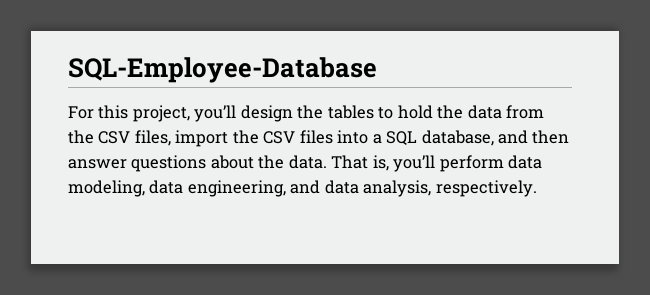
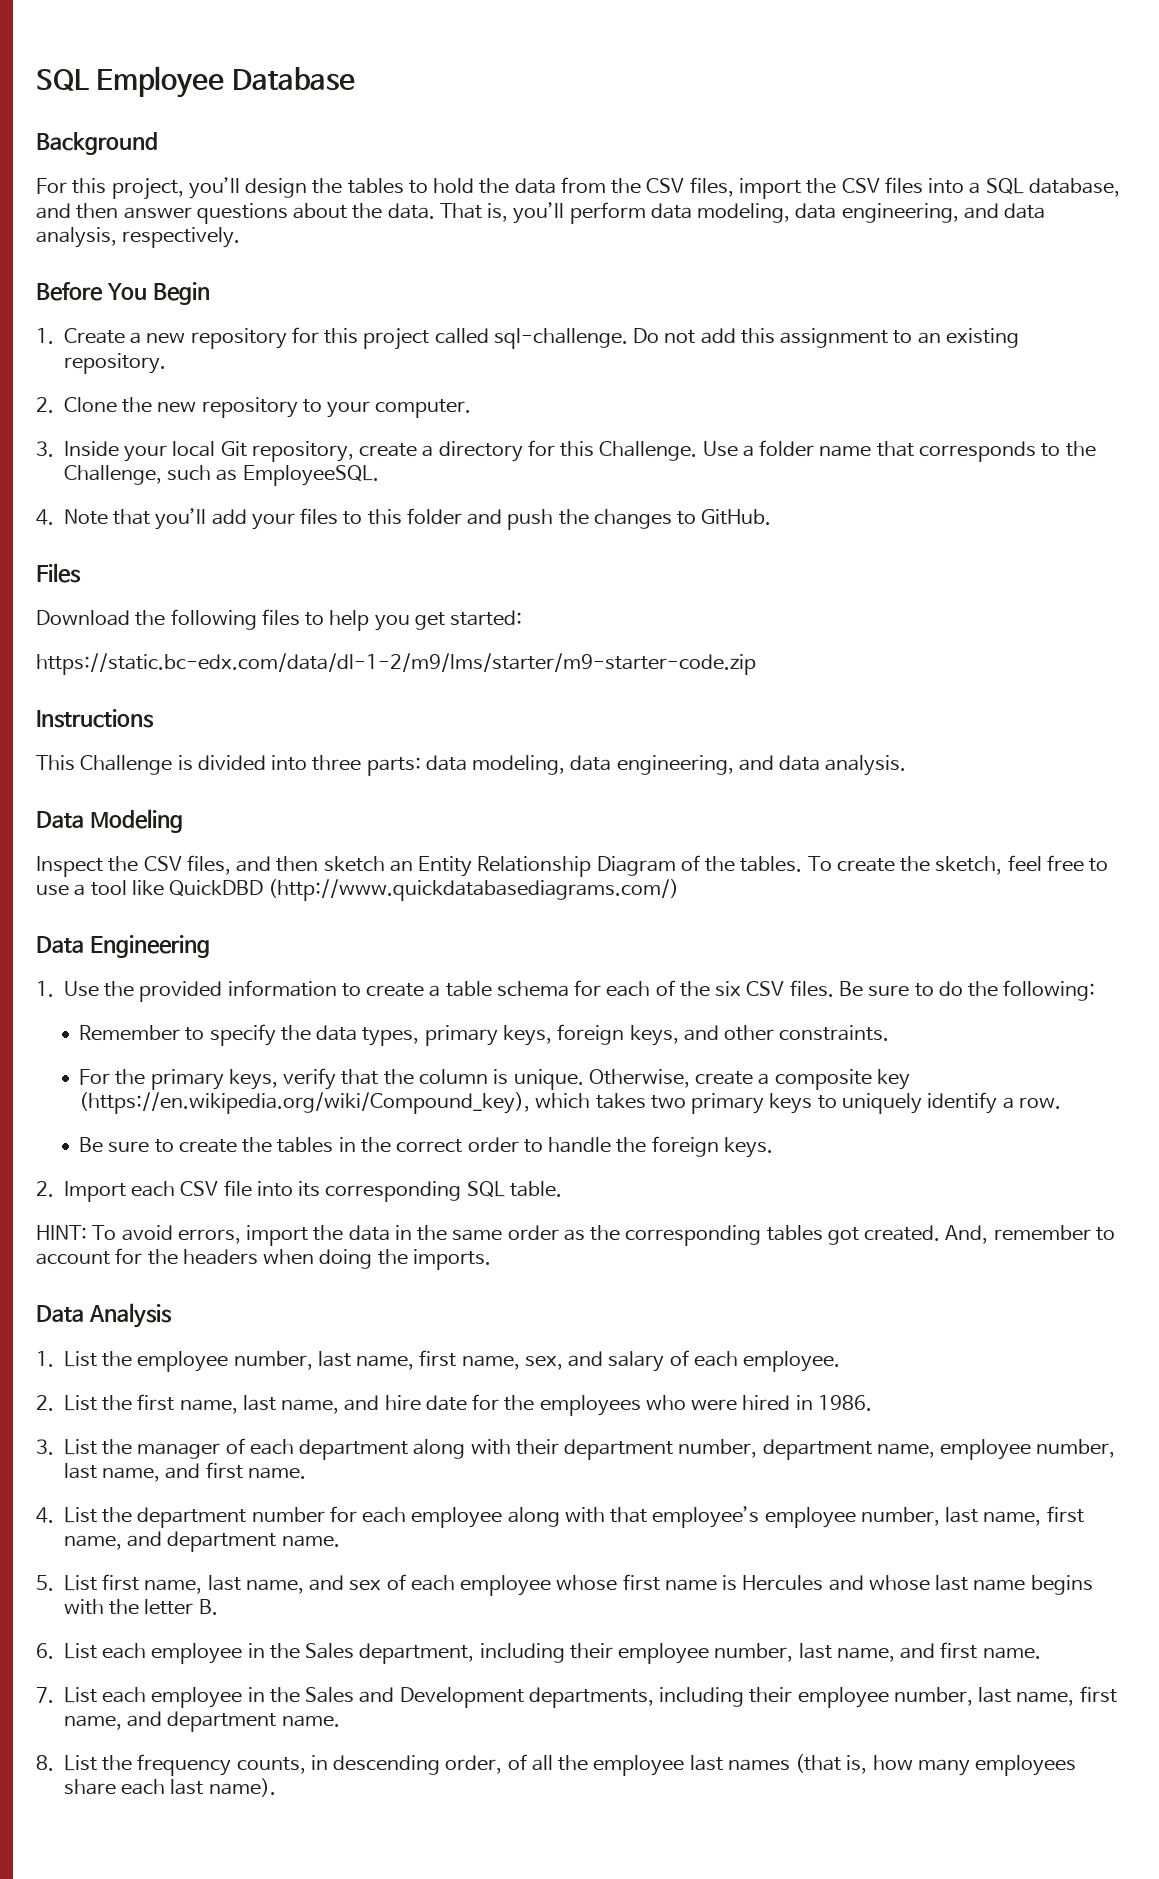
[68,57,377,83] SQL-Employee-Database -> [36,66,355,98] [36,132,158,155] SQL Employee Database // Background
(537, 188) none -> [36,282,210,305] [36,327,1019,350] [63,353,166,374] [36,397,472,418] [36,440,1096,462] [63,465,379,486] [36,508,772,530] [36,563,81,583] [36,609,523,631] [36,653,756,675] [36,709,154,728] [36,755,907,776] [36,809,183,833] [36,855,1109,877] [36,879,680,901] [36,935,210,958] [36,980,1096,1002] [79,1024,890,1046] [79,1068,910,1090] [79,1092,1061,1114] [79,1136,773,1158] [36,1180,562,1202] [36,1225,1115,1246] [36,1248,491,1270] [36,1303,172,1328] [36,1350,841,1372] [36,1394,872,1416] [36,1438,1116,1460] [63,1462,306,1482] [36,1506,1084,1528] [63,1531,340,1552] [36,1574,1093,1596] [63,1599,218,1615] [36,1642,1041,1664] [36,1686,1117,1708] [63,1711,340,1732] [36,1754,1077,1776] [63,1778,276,1797] // Before You Begin // 1. Create a new repository for this project called sql-challenge. Do not add this assignment to an existing repository. // 2. Clone the new repository to your computer. // 3. Inside your local Git repository, create a directory for this Challenge. Use a folder name that corresponds to the Challenge, such as EmployeeSQL. // 4. Note that you’ll add your files to this folder and push the changes to GitHub. // Files // Download the following files to help you get started: // https://static.bc-edx.com/data/dl-1-2/m9/lms/starter/m9-starter-code.zip // Instructions // This Challenge is divided into three parts: data modeling, data engineering, and data analysis. // Data Modeling // Inspect the CSV files, and then sketch an Entity Relationship Diagram of the tables. To create the sketch, feel free to use a tool like QuickDBD (http://www.quickdatabasediagrams.com/) // Data Engineering // 1. Use the provided information to create a table schema for each of the six CSV files. Be sure to do the following: // Remember to specify the data types, primary keys, foreign keys, and other constraints. // For the primary keys, verify that the column is unique. Otherwise, create a composite key (https://en.wikipedia.org/wiki/Compound_key), which takes two primary keys to uniquely identify a row. // Be sure to create the tables in the correct order to handle the foreign keys. // 2. Import each CSV file into its corresponding SQL table. // HINT: To avoid errors, import the data in the same order as the corresponding tables got created. And, remember to account for the headers when doing the imports. // Data Analysis // 1. List the employee number, last name, first name, sex, and salary of each employee. // 2. List the first name, last name, and hire date for the employees who were hired in 1986. // 3. List the manager of each department along with their department number, department name, employee number, last name, and first name. // 4. List the department number for each employee along with that employee’s employee number, last name, first name, and department name. // 5. List first name, last name, and sex of each employee whose first name is Hercules and whose last name begins with the letter B. // 6. List each employee in the Sales department, including their employee number, last name, and first name. // 7. List each employee in the Sales and Development departments, including their employee number, last name, first name, and department name. // 8. List the frequency counts, in descending order, of all the employee last names (that is, how many employees share each last name).

